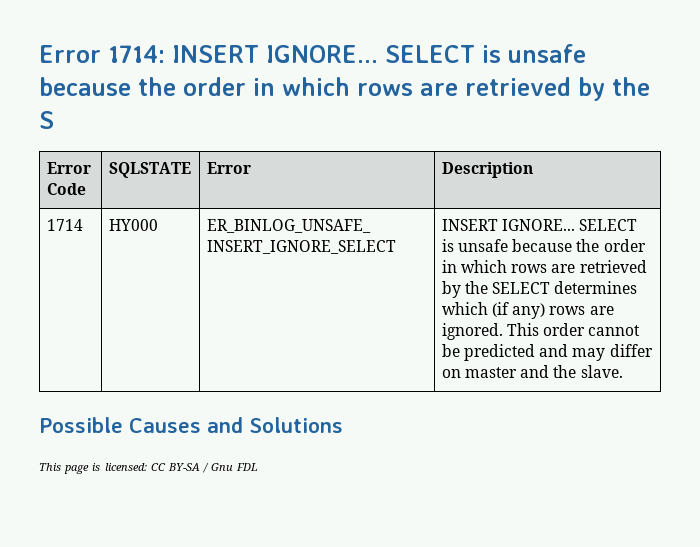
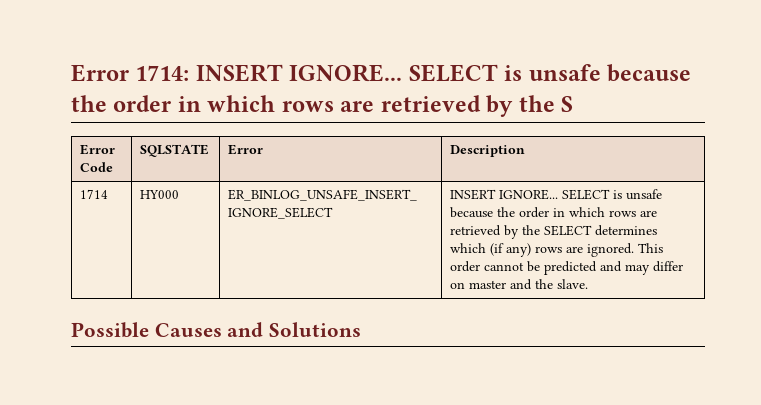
[39,463,259,474] // This page is licensed: CC BY-SA / Gnu FDL -> (362, 329) none

